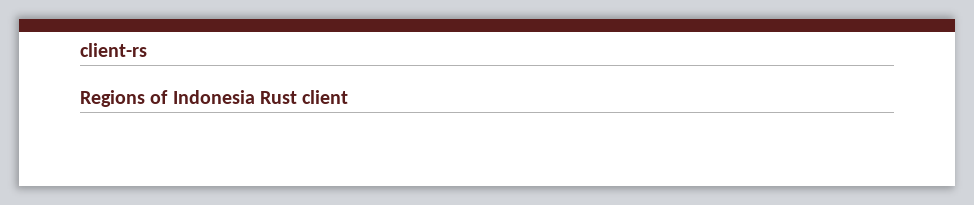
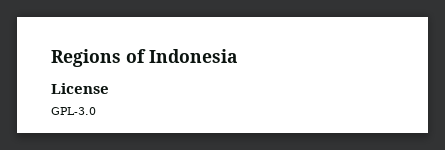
[80,43,147,57] client-rs // -> (51, 58) none
[259,90,349,104] Rust client -> [51,83,109,94] [51,107,96,115] // License // GPL-3.0

